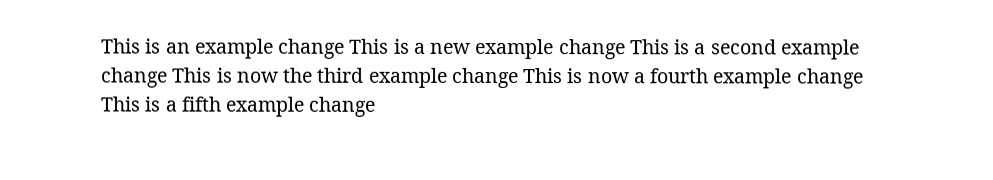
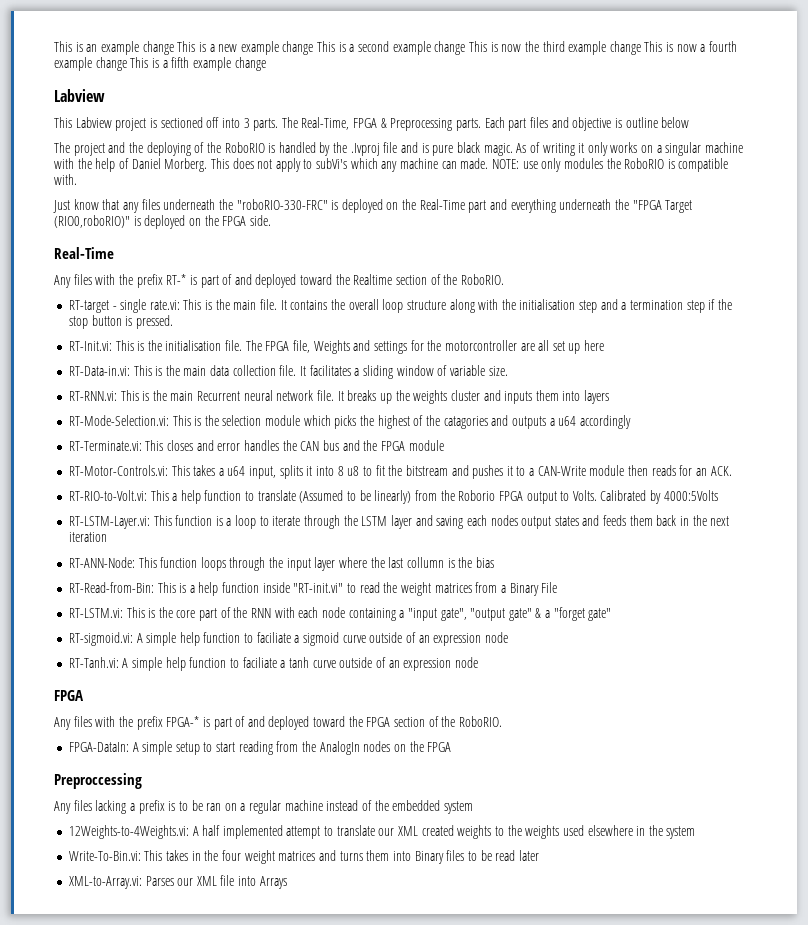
(376, 106) none -> [54,89,105,102] [54,117,690,131] [54,142,744,156] [54,158,729,172] [54,174,77,185] [53,199,693,213] [54,215,271,229] [54,247,114,259] [54,274,504,288] [68,299,732,313] [68,315,173,329] [68,340,605,354] [68,365,508,379] [68,390,610,404] [68,415,631,429] [68,440,444,451] [68,465,732,479] [68,490,718,504] [68,515,730,529] [68,532,107,542] [68,557,494,571] [68,582,558,596] [68,607,612,621] [68,632,508,646] [68,657,478,671] [54,690,84,701] [54,716,502,730] [68,741,452,755] [54,773,142,789] [54,800,473,814] [68,825,696,839] [68,850,539,864] [68,875,287,889] // Labview // This Labview project is sectioned off into 3 parts. The Real-Time, FPGA & Preprocessing parts. Each part files and objective is outline below // The project and the deploying of the RoboRIO is handled by the .Ivproj file and is pure black magic. As of writing it only works on a singular machine with the help of Daniel Morberg. This does not apply to subVi's which any machine can made. NOTE: use only modules the RoboRIO is compatible with. // Just know that any files underneath the "roboRIO-330-FRC" is deployed on the Real-Time part and everything underneath the "FPGA Target (RIO0,roboRIO)" is deployed on the FPGA side. // Real-Time // Any files with the prefix RT-* is part of and deployed toward the Realtime section of the RoboRIO. // RT-target - single rate.vi: This is the main file. It contains the overall loop structure along with the initialisation step and a termination step if the stop button is pressed. // RT-Init.vi: This is the initialisation file. The FPGA file, Weights and settings for the motorcontroller are all set up here // RT-Data-in.vi: This is the main data collection file. It facilitates a sliding window of variable size. // RT-RNN.vi: This is the main Recurrent neural network file. It breaks up the weights cluster and inputs them into layers // RT-Mode-Selection.vi: This is the selection module which picks the highest of the catagories and outputs a u64 accordingly // RT-Terminate.vi: This closes and error handles the CAN bus and the FPGA module // RT-Motor-Controls.vi: This takes a u64 input, splits it into 8 u8 to fit the bitstream and pushes it to a CAN-Write module then reads for an ACK. // RT-RIO-to-Volt.vi: This a help function to translate (Assumed to be linearly) from the Roborio FPGA output to Volts. Calibrated by 4000:5Volts // RT-LSTM-Layer.vi: This function is a loop to iterate through the LSTM layer and saving each nodes output states and feeds them back in the next iteration // RT-ANN-Node: This function loops through the input layer where the last collumn is the bias // RT-Read-from-Bin: This is a help function inside "RT-init.vi" to read the weight matrices from a Binary File // RT-LSTM.vi: This is the core part of the RNN with each node containing a "input gate", "output gate" & a "forget gate" // RT-sigmoid.vi: A simple help function to faciliate a sigmoid curve outside of an expression node // RT-Tanh.vi: A simple help function to faciliate a tanh curve outside of an expression node // FPGA // Any files with the prefix FPGA-* is part of and deployed toward the FPGA section of the RoboRIO. // FPGA-DataIn: A simple setup to start reading from the AnalogIn nodes on the FPGA // Preproccessing // Any files lacking a prefix is to be ran on a regular machine instead of the embedded system // 12Weights-to-4Weights.vi: A half implemented attempt to translate our XML created weights to the weights used elsewhere in the system // Write-To-Bin.vi: This takes in the four weight matrices and turns them into Binary files to be read later // XML-to-Array.vi: Parses our XML file into Arrays

